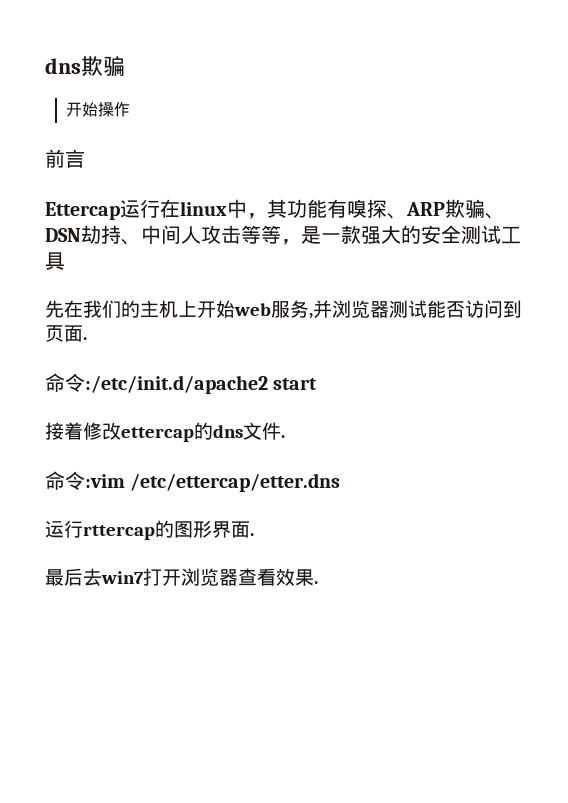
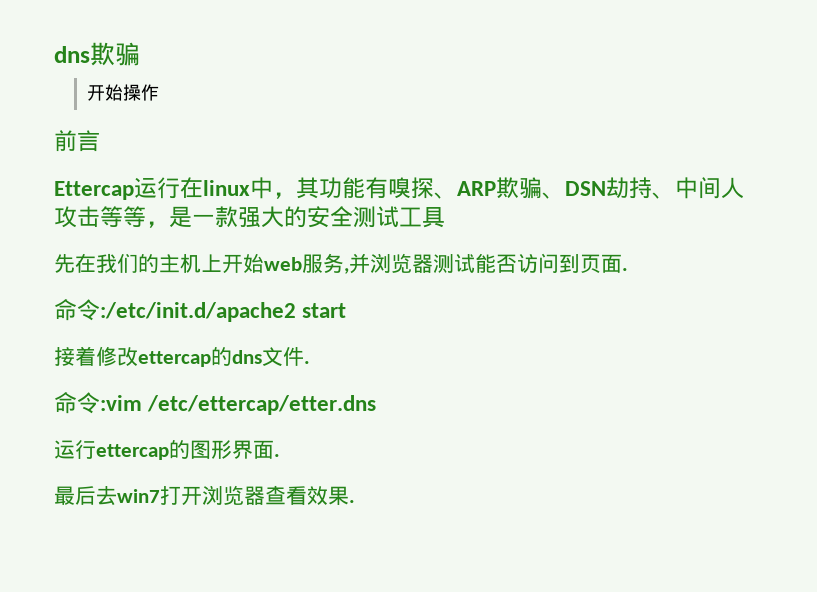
[83,525,155,540] rttercap -> [96,444,169,460] ettercap

